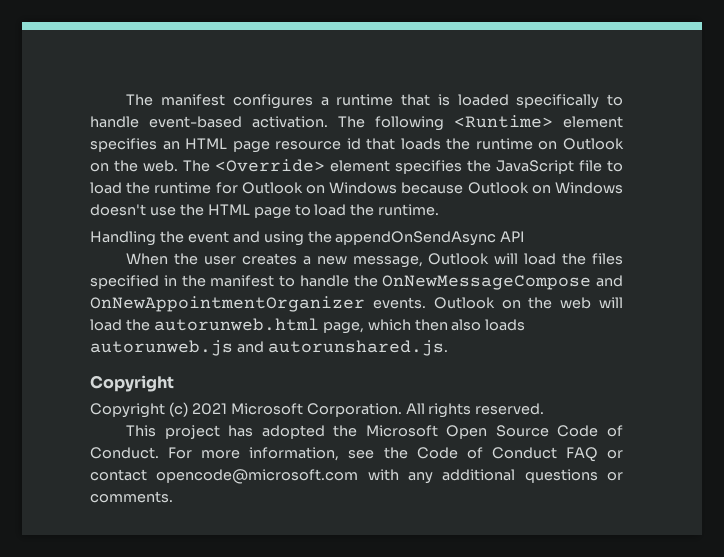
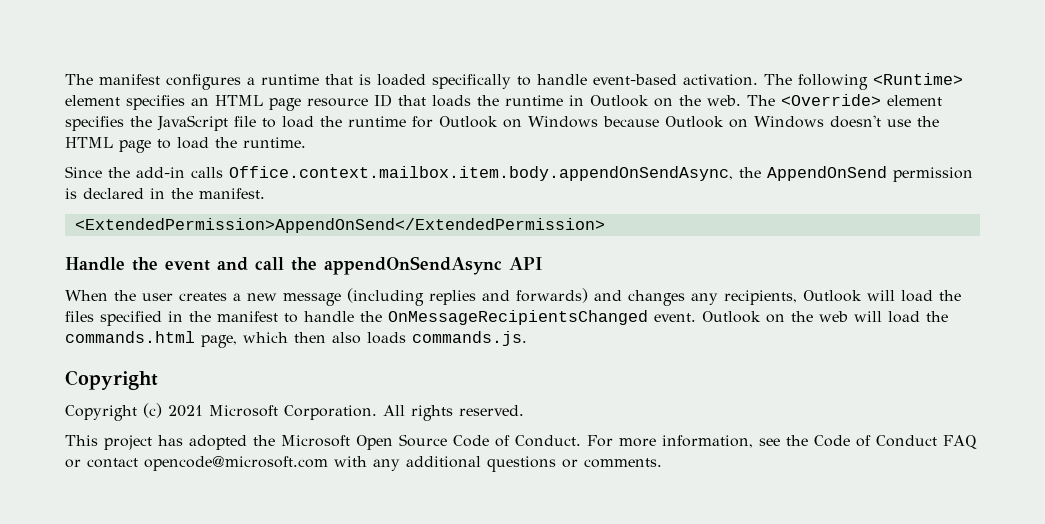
[346,138,361,150] id -> [374,94,392,107] ID
[538,141,558,150] on -> [569,95,584,106] in
[90,231,156,246] Handling -> [65,166,973,182] [65,188,265,199] [74,218,605,233] [65,257,125,271] Since the add-in calls Office.context.mailbox.item.body.appendOnSendAsync, the AppendOnSend permission is declared in the manifest. // <ExtendedPermission>AppendOnSend</ExtendedPermission> // Handle
[263,231,304,246] using -> [255,257,284,270] call
[352,256,423,268] message, -> [283,288,797,306] message (including replies and forwards) and changes any recipients,
[382,275,623,290] [90,296,426,312] OnNewMessageCompose and OnNewAppointmentOrganizer events. -> [388,310,696,325] OnMessageRecipientsChanged event.
[153,318,319,331] autorunweb.html -> [65,331,195,343] commands.html
[90,340,448,356] autorunweb.js and autorunshared.js. -> [412,331,527,346] commands.js.

